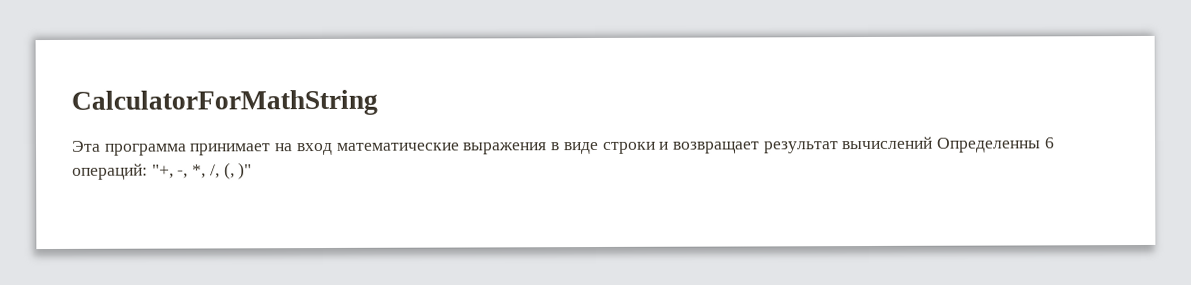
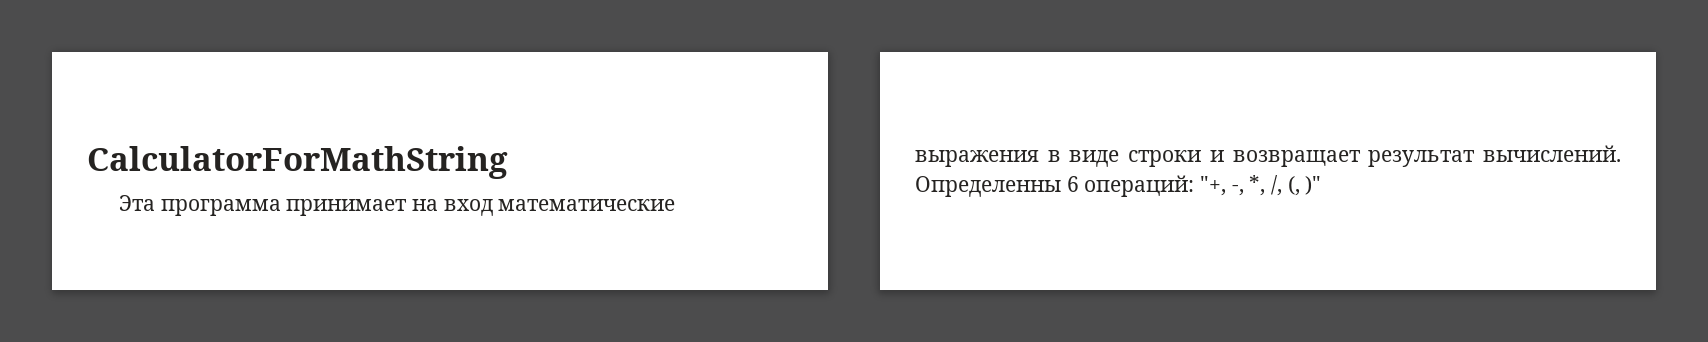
[841,136,934,150] вычислений -> [1483,145,1621,162] вычислений.

